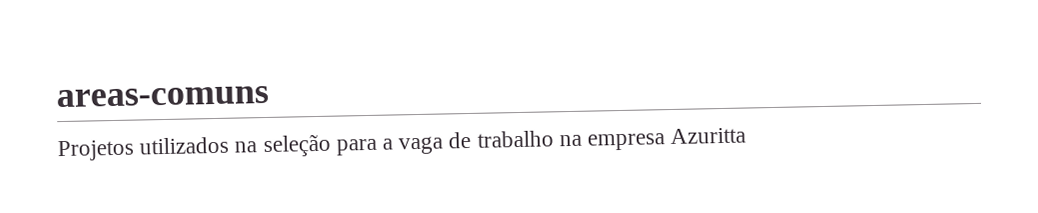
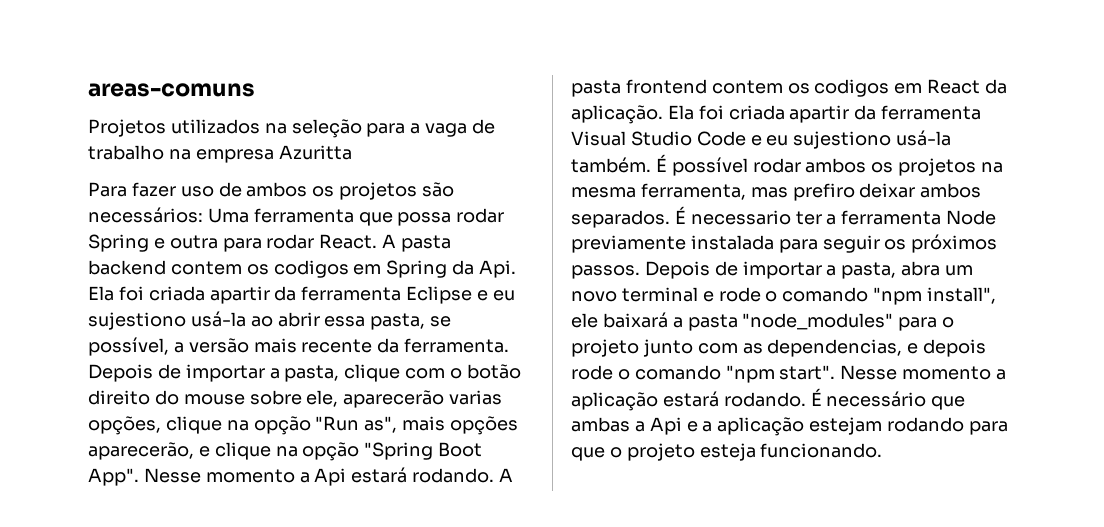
(747, 136) none -> [88,182,455,200] [88,207,505,226] [88,234,452,252] [88,260,517,278] [88,286,515,304] [88,311,452,330] [88,337,510,356] [88,364,521,382] [88,390,503,408] [88,416,519,435] [88,442,483,461] [88,467,514,486] [571,79,1008,97] [571,105,982,124] [571,130,952,149] [571,154,1004,176] [571,183,982,201] [571,206,997,228] [571,234,998,253] [571,261,974,279] [571,287,997,305] [571,312,955,331] [571,339,987,357] [571,365,1007,383] [571,388,966,411] [571,417,1008,436] [571,443,883,461] // Para fazer uso de ambos os projetos são necessários: Uma ferramenta que possa rodar Spring e outra para rodar React. A pasta backend contem os codigos em Spring da Api. Ela foi criada apartir da ferramenta Eclipse e eu sujestiono usá-la ao abrir essa pasta, se possível, a versão mais recente da ferramenta. Depois de importar a pasta, clique com o botão direito do mouse sobre ele, aparecerão varias opções, clique na opção "Run as", mais opções aparecerão, e clique na opção "Spring Boot App". Nesse momento a Api estará rodando. A pasta frontend contem os codigos em React da aplicação. Ela foi criada apartir da ferramenta Visual Studio Code e eu sujestiono usá-la também. É possível rodar ambos os projetos na mesma ferramenta, mas prefiro deixar ambos separados. É necessario ter a ferramenta Node previamente instalada para seguir os próximos passos. Depois de importar a pasta, abra um novo terminal e rode o comando "npm install", ele baixará a pasta "node_modules" para o projeto junto com as dependencias, e depois rode o comando "npm start". Nesse momento a aplicação estará rodando. É necessário que ambas a Api e a aplicação estejam rodando para que o projeto esteja funcionando.

